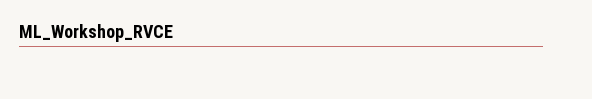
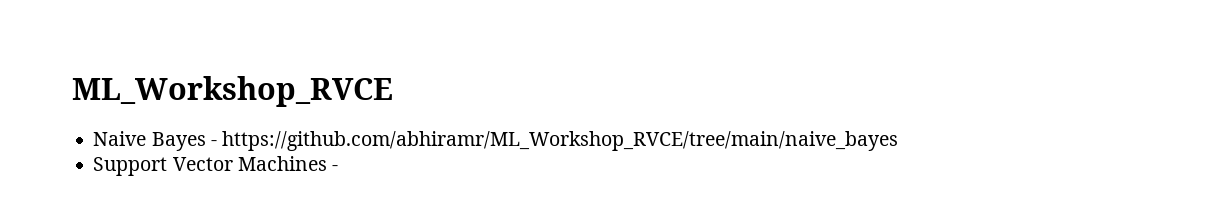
(173, 33) none -> [93,131,899,151] [93,156,339,176] // Naive Bayes - https://github.com/abhiramr/ML_Workshop_RVCE/tree/main/naive_bayes // Support Vector Machines -

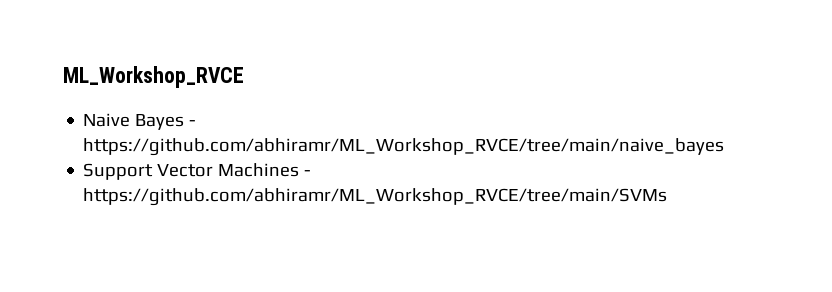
(339, 168) none -> [83,188,668,206] https://github.com/abhiramr/ML_Workshop_RVCE/tree/main/SVMs

